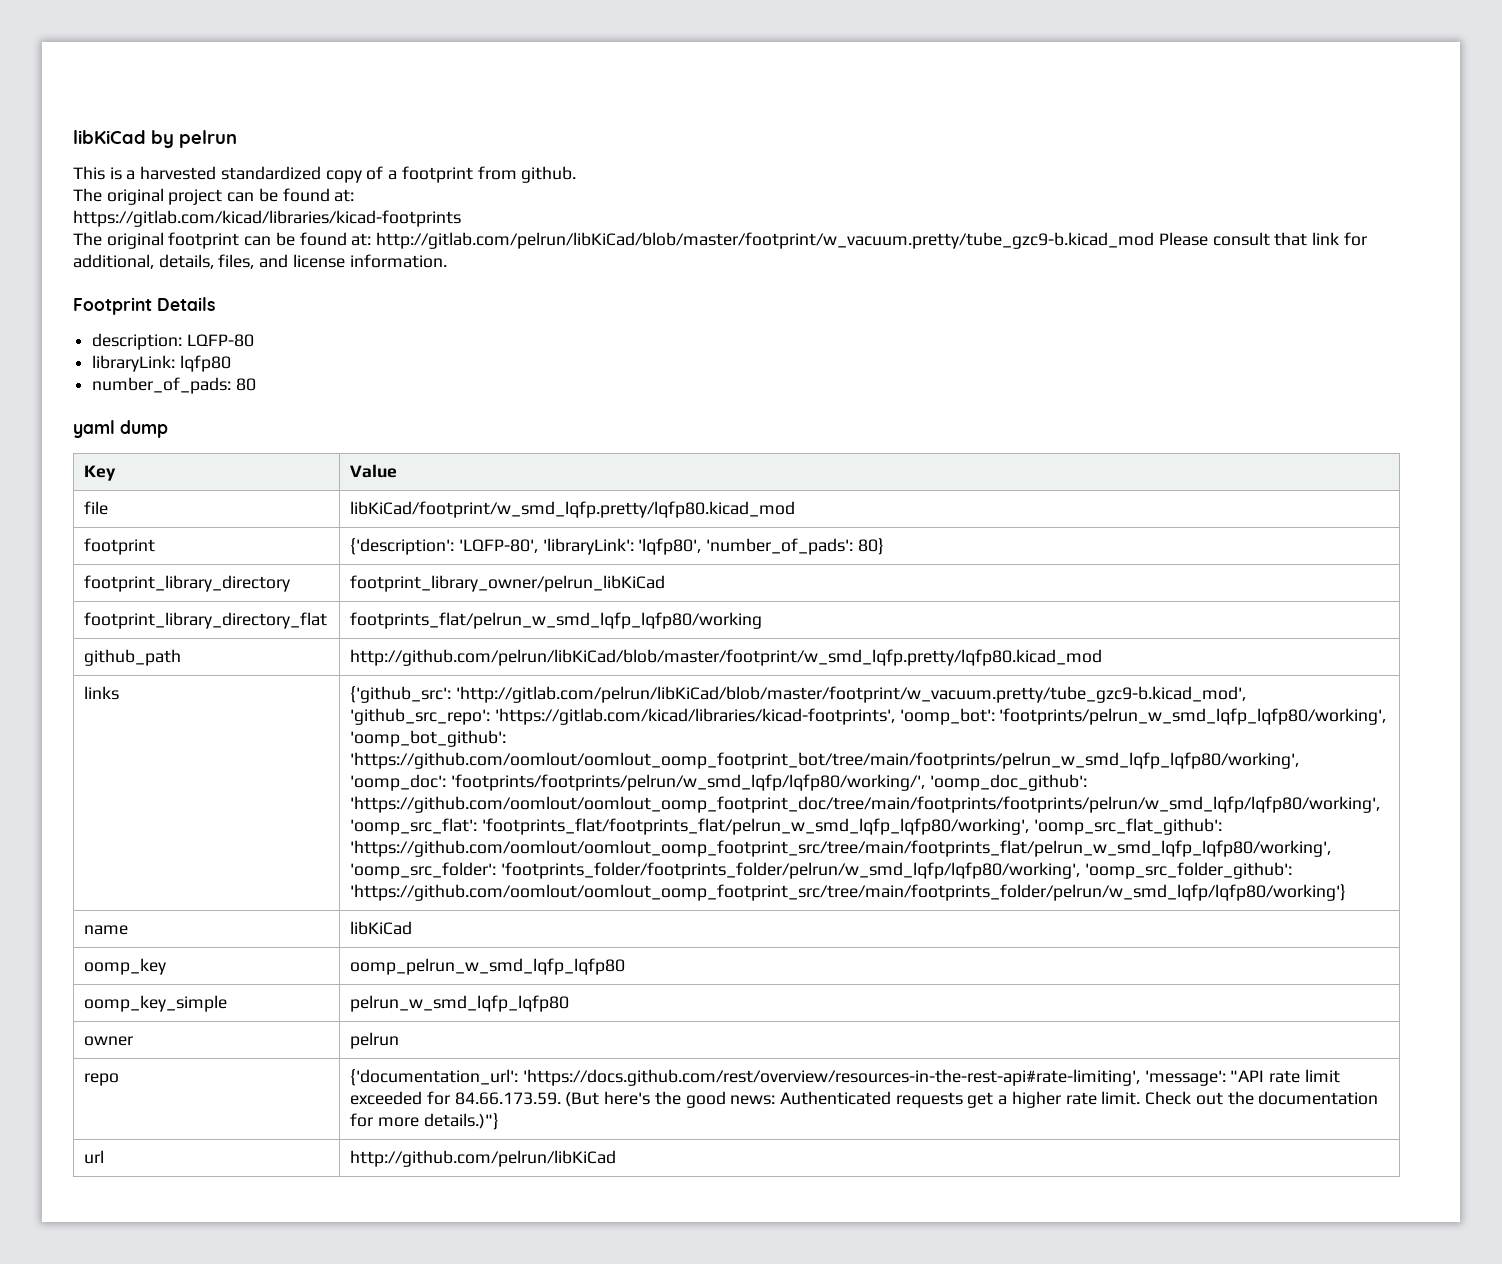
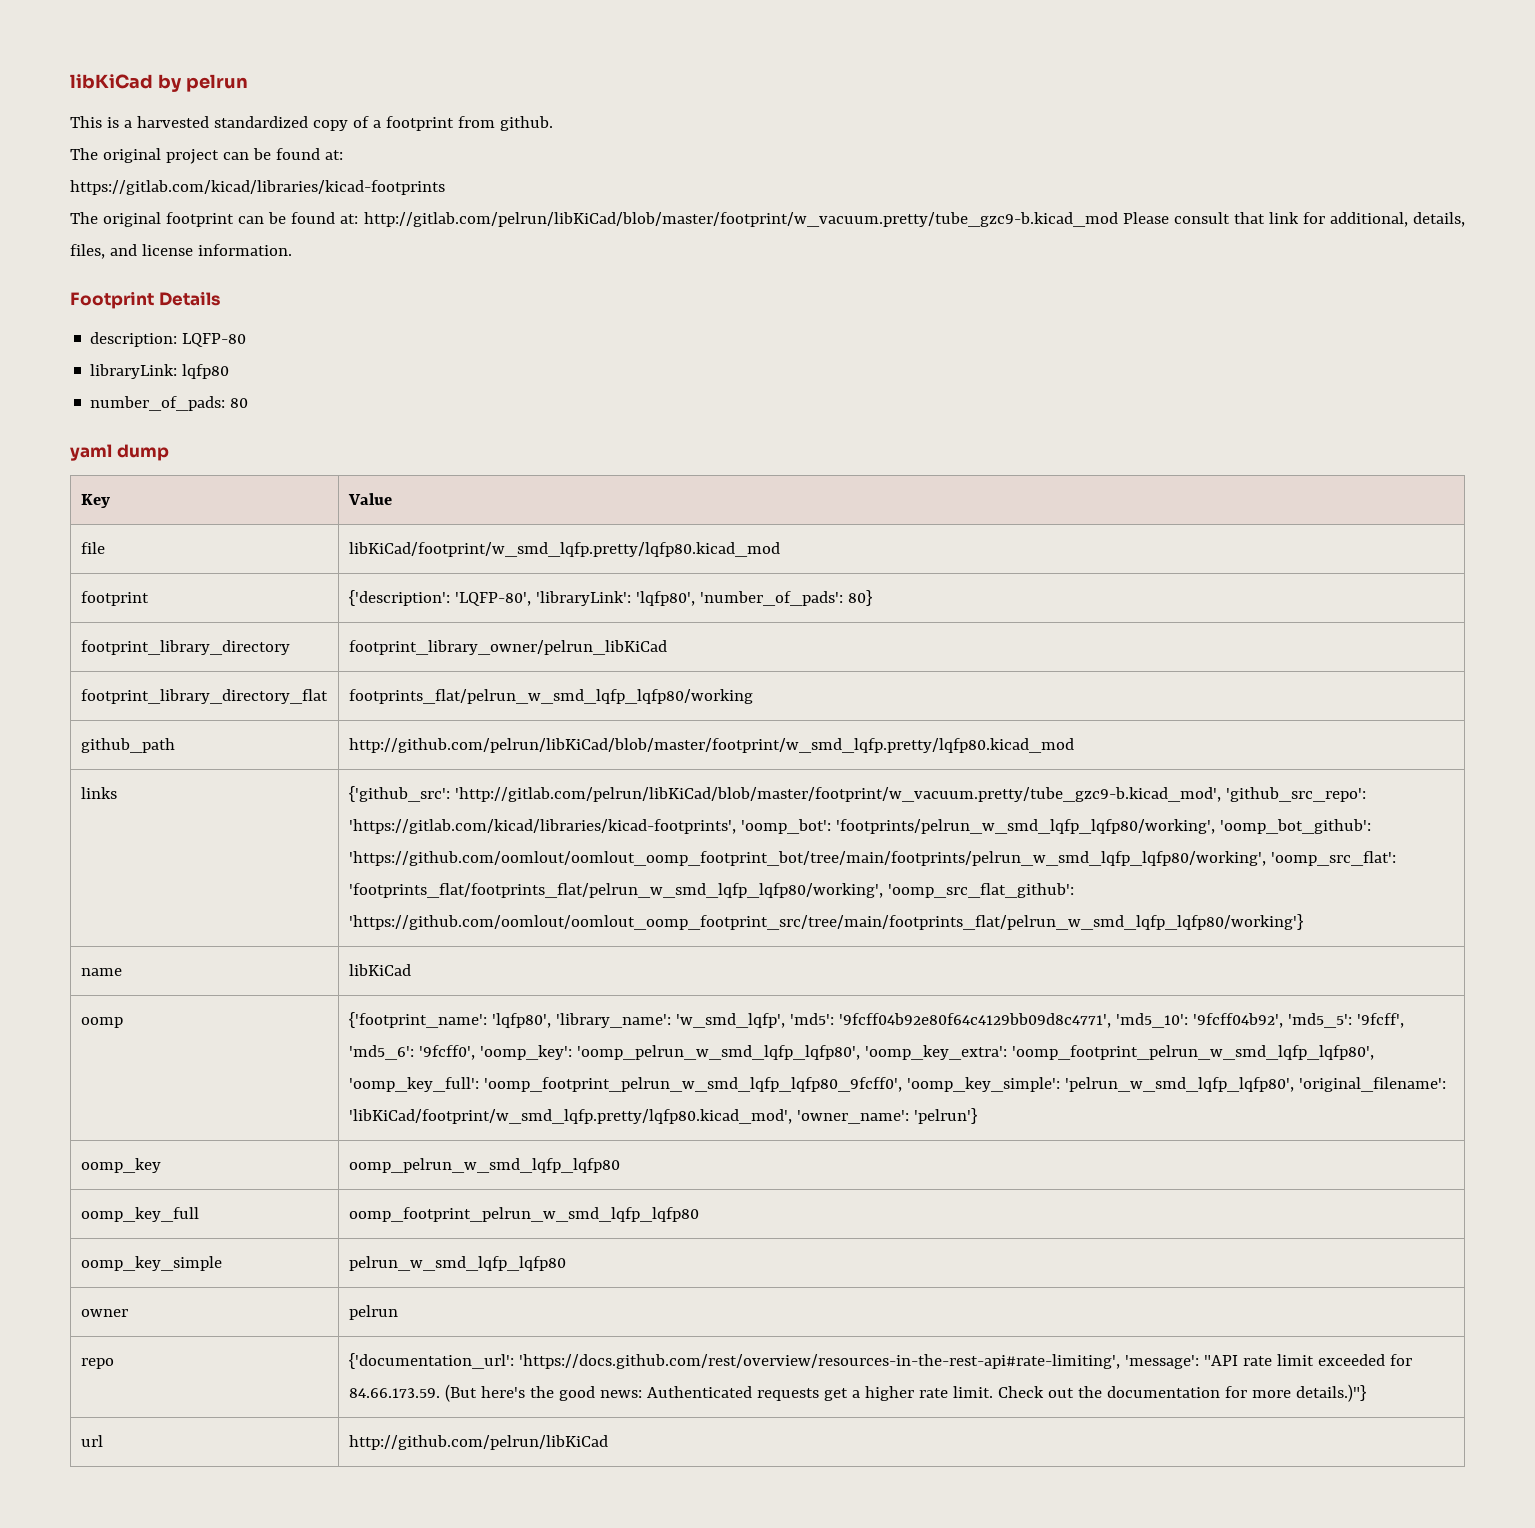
[350,774,1087,791] [350,796,1381,813] [350,818,1222,835] [350,840,1332,857] [350,862,1292,879] [350,884,1347,901] [84,925,129,935] [350,921,413,935] 'oomp_doc': 'footprints/footprints/pelrun/w_smd_lqfp/lqfp80/working/', 'oomp_doc_github': 'https://github.com/oomlout/oomlout_oomp_footprint_doc/tree/main/footprints/footprints/pelrun/w_smd_lqfp/lqfp80/working', 'oomp_src_flat': 'footprints_flat/footprints_flat/pelrun_w_smd_lqfp_lqfp80/working', 'oomp_src_flat_github': 'https://github.com/oomlout/oomlout_oomp_footprint_src/tree/main/footprints_flat/pelrun_w_smd_lqfp_lqfp80/working', 'oomp_src_folder': 'footprints_folder/footprints_folder/pelrun/w_smd_lqfp/lqfp80/working', 'oomp_src_folder_github': 'https://github.com/oomlout/oomlout_oomp_footprint_src/tree/main/footprints_folder/pelrun/w_smd_lqfp/lqfp80/working'} // name | libKiCad -> [1270,851,1396,866] [348,883,1074,898] [348,914,1303,930] [80,968,122,976] [348,964,411,976] [80,1017,123,1028] [348,1012,1404,1028] [348,1045,1374,1060] [348,1077,1446,1092] [348,1108,977,1124] 'oomp_src_flat': 'footprints_flat/footprints_flat/pelrun_w_smd_lqfp_lqfp80/working', 'oomp_src_flat_github': 'https://github.com/oomlout/oomlout_oomp_footprint_src/tree/main/footprints_flat/pelrun_w_smd_lqfp_lqfp80/working'} // name | libKiCad // oomp | {'footprint_name': 'lqfp80', 'library_name': 'w_smd_lqfp', 'md5': '9fcff04b92e80f64c4129bb09d8c4771', 'md5_10': '9fcff04b92', 'md5_5': '9fcff', 'md5_6': '9fcff0', 'oomp_key': 'oomp_pelrun_w_smd_lqfp_lqfp80', 'oomp_key_extra': 'oomp_footprint_pelrun_w_smd_lqfp_lqfp80', 'oomp_key_full': 'oomp_footprint_pelrun_w_smd_lqfp_lqfp80_9fcff0', 'oomp_key_simple': 'pelrun_w_smd_lqfp_lqfp80', 'original_filename': 'libKiCad/footprint/w_smd_lqfp.pretty/lqfp80.kicad_mod', 'owner_name': 'pelrun'}
(626, 966) none -> [80,1207,199,1222] [348,1207,699,1222] // oomp_key_full | oomp_footprint_pelrun_w_smd_lqfp_lqfp80

